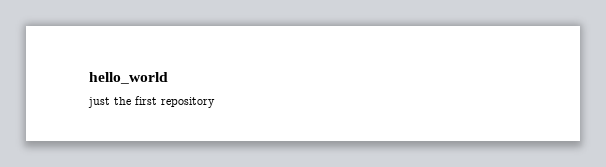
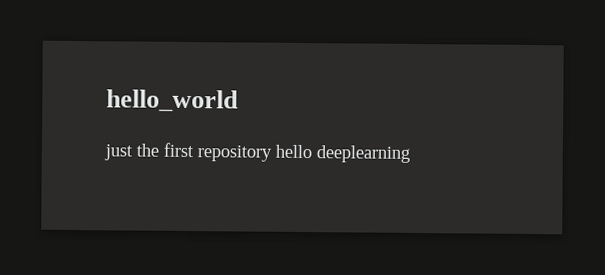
(215, 102) none -> [275,144,410,163] hello deeplearning

